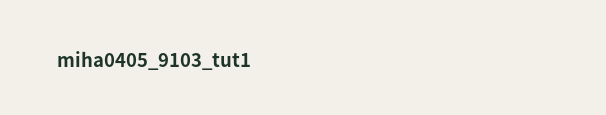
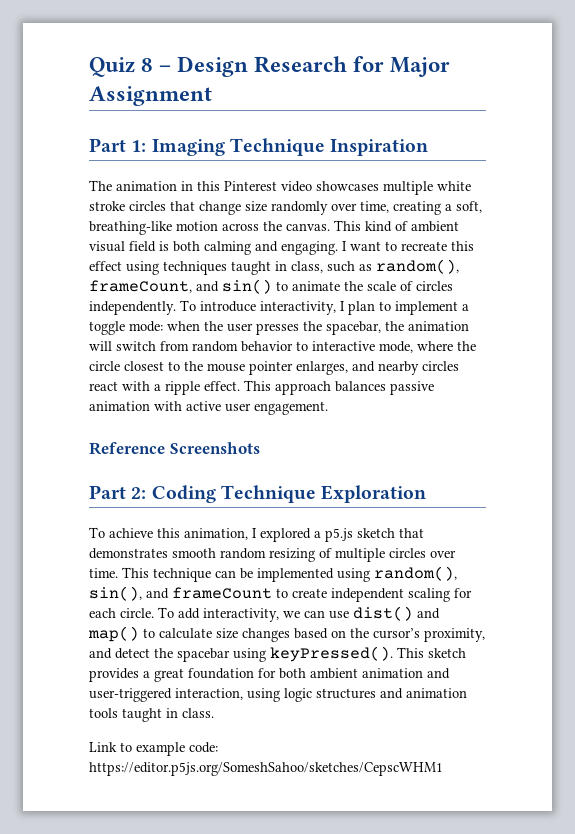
[57,51,251,70] miha0405_9103_tut1 -> [89,56,451,77] [89,86,212,106] [89,138,429,156] [89,180,471,195] [89,201,482,215] [89,220,459,235] [89,241,474,255] [89,259,459,275] [89,279,453,294] [89,300,469,315] [89,321,469,335] [89,341,476,353] [89,361,459,375] [89,380,434,395] [89,401,328,415] [89,442,260,455] [89,485,427,503] [89,527,424,542] [89,548,456,562] [89,566,457,582] [89,586,472,602] [89,606,440,622] [88,626,485,642] [89,646,466,662] [89,668,450,682] [89,688,467,702] [89,708,214,722] [89,742,218,756] [89,762,443,776] Quiz 8 – Design Research for Major Assignment // Part 1: Imaging Technique Inspiration // The animation in this Pinterest video showcases multiple white stroke circles that change size randomly over time, creating a soft, breathing-like motion across the canvas. This kind of ambient visual field is both calming and engaging. I want to recreate this effect using techniques taught in class, such as random(), frameCount, and sin() to animate the scale of circles independently. To introduce interactivity, I plan to implement a toggle mode: when the user presses the spacebar, the animation will switch from random behavior to interactive mode, where the circle closest to the mouse pointer enlarges, and nearby circles react with a ripple effect. This approach balances passive animation with active user engagement. // Reference Screenshots // Part 2: Coding Technique Exploration // To achieve this animation, I explored a p5.js sketch that demonstrates smooth random resizing of multiple circles over time. This technique can be implemented using random(), sin(), and frameCount to create independent scaling for each circle. To add interactivity, we can use dist() and map() to calculate size changes based on the cursor’s proximity, and detect the spacebar using keyPressed(). This sketch provides a great foundation for both ambient animation and user-triggered interaction, using logic structures and animation tools taught in class. // Link to example code: https://editor.p5js.org/SomeshSahoo/sketches/CepscWHM1

